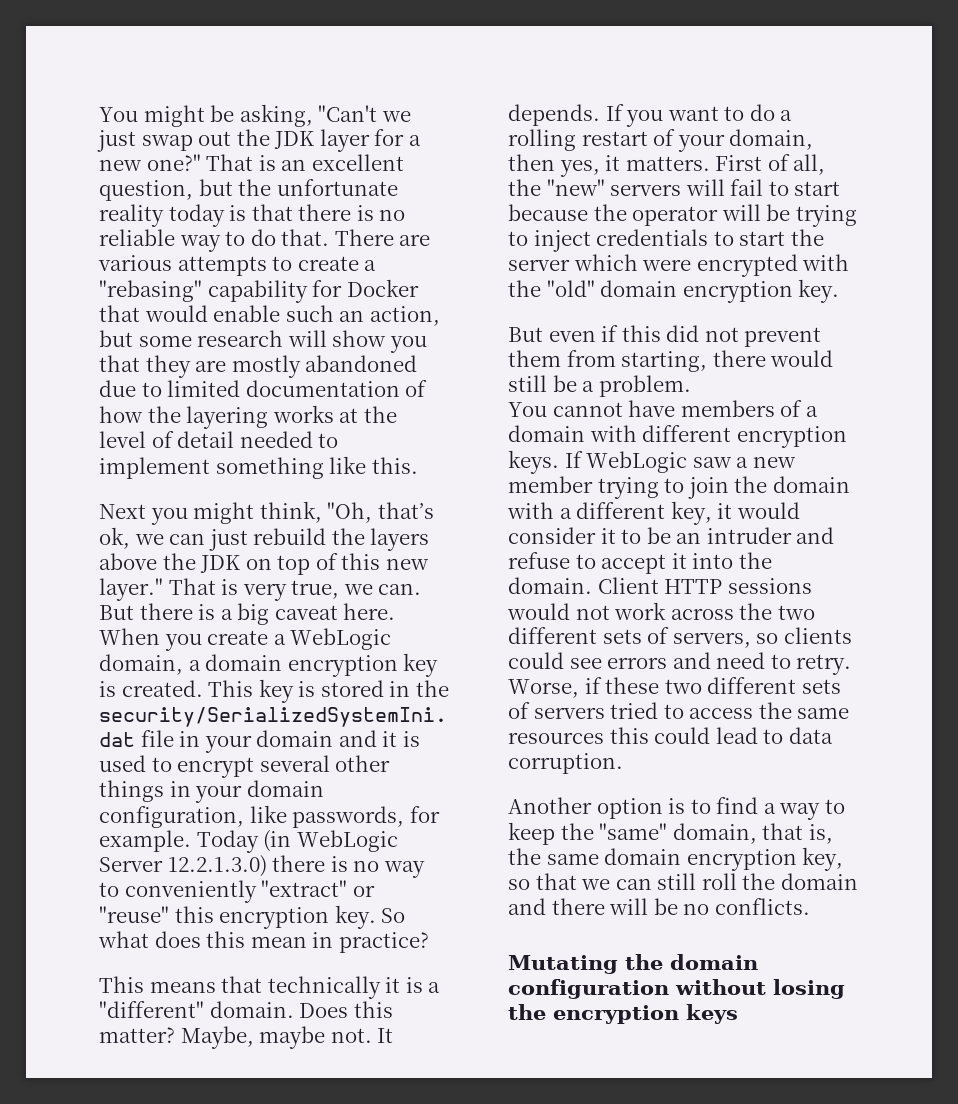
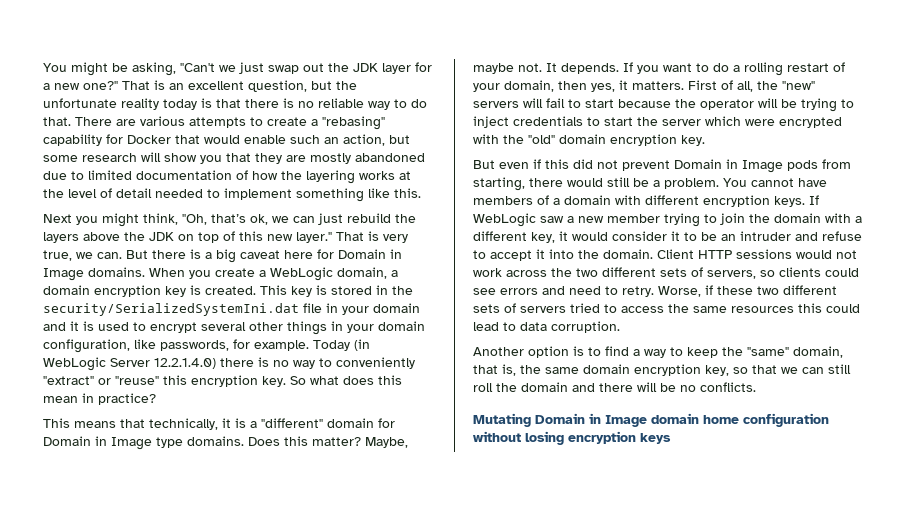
[343,603,396,620] here. -> [284,249,402,259] [43,267,145,281] here for Domain in Image domains.
[167,855,267,877] 12.2.1.3.0) -> [154,358,216,369] 12.2.1.4.0)
[267,976,381,999] technically -> [149,418,218,430] technically,
[209,1001,294,1018] domain. -> [327,418,395,428] [43,436,244,450] domain for Domain in Image type domains.
[508,350,561,367] them -> [674,159,818,173] Domain in Image pods
(691, 386) // -> (719, 183) none
[625,954,758,970] the domain -> [535,413,739,427] Domain in Image domain home
[508,1004,546,1020] the -> (564, 438) none

